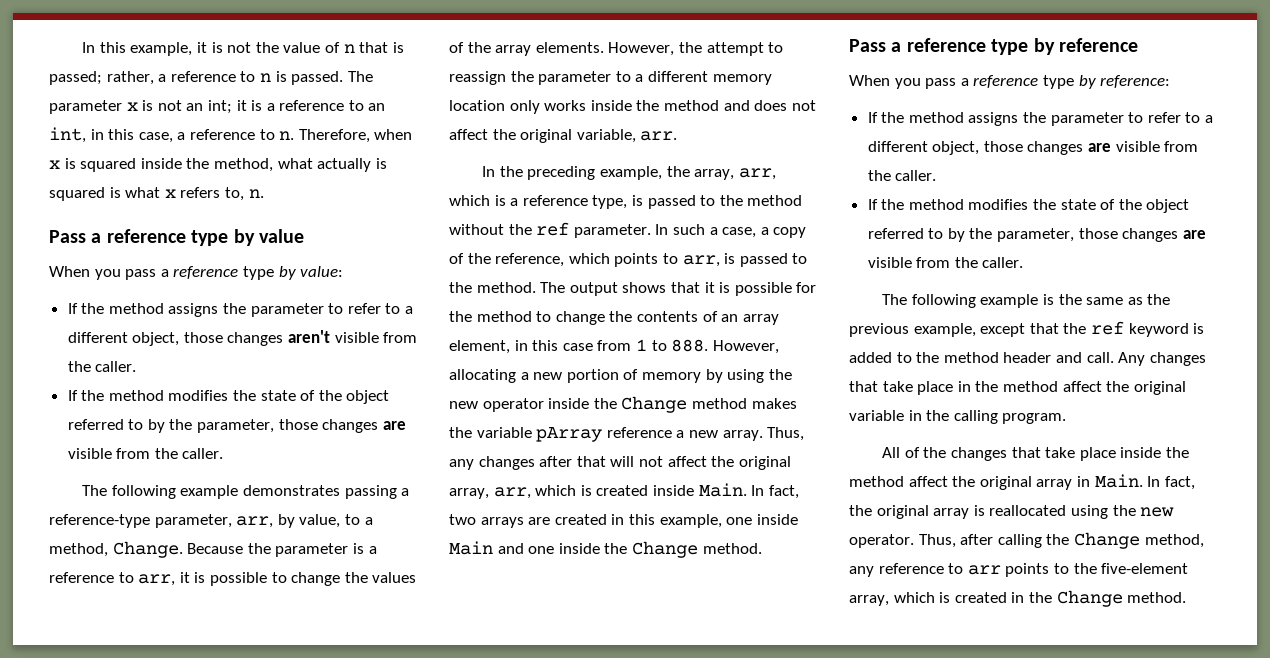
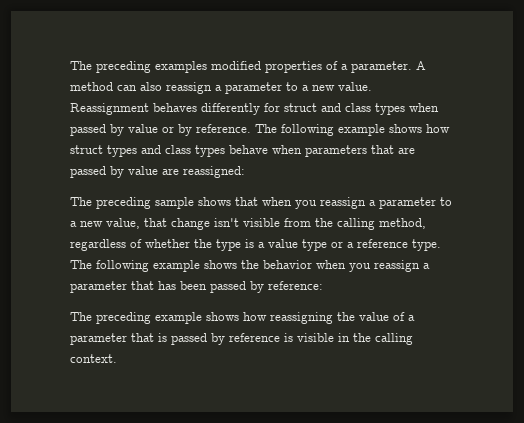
[82,42,404,56] [49,71,373,85] [49,100,386,114] [49,127,413,143] [49,158,387,172] [49,187,264,201] [49,229,304,246] [49,266,344,280] [67,303,414,317] [67,330,418,346] [67,361,137,372] [67,390,390,404] [67,419,406,433] [67,448,224,459] [82,485,410,499] [49,514,373,528] [49,541,377,558] [49,572,417,586] [449,42,784,56] [449,71,772,85] [449,100,816,114] [449,129,678,143] [482,166,776,180] [449,195,803,209] [449,222,807,238] [449,253,808,267] [449,282,817,296] [449,311,779,325] [449,339,779,354] [449,369,792,383] [449,396,797,413] [449,427,805,442] [449,456,791,470] [449,483,799,499] [449,514,798,528] [449,541,762,558] [849,38,1138,55] [849,75,1171,89] [867,112,1214,126] [867,141,1199,155] [867,170,937,181] [867,199,1190,213] [867,228,1206,242] [867,257,1024,268] [882,294,1171,308] [849,321,1205,337] [849,352,1206,366] [849,381,1186,395] [849,410,1067,424] [882,447,1190,461] [849,474,1195,490] [849,505,1175,519] [849,532,1204,549] [849,563,1189,577] [849,590,1187,607] In this example, it is not the value of n that is passed; rather, a reference to n is passed. The parameter x is not an int; it is a reference to an int, in this case, a reference to n. Therefore, when x is squared inside the method, what actually is squared is what x refers to, n. // Pass a reference type by value // When you pass a reference type by value: // If the method assigns the parameter to refer to a different object, those changes aren't visible from the caller. // If the method modifies the state of the object referred to by the parameter, those changes are visible from the caller. // The following example demonstrates passing a reference-type parameter, arr, by value, to a method, Change. Because the parameter is a reference to arr, it is possible to change the values of the array elements. However, the attempt to reassign the parameter to a different memory location only works inside the method and does not affect the original variable, arr. // In the preceding example, the array, arr, which is a reference type, is passed to the method without the ref parameter. In such a case, a copy of the reference, which points to arr, is passed to the method. The output shows that it is possible for the method to change the contents of an array element, in this case from 1 to 888. However, allocating a new portion of memory by using the new operator inside the Change method makes the variable pArray reference a new array. Thus, any changes after that will not affect the original array, arr, which is created inside Main. In fact, two arrays are created in this example, one inside Main and one inside the Change method. // Pass a reference type by reference // When you pass a reference type by reference: // If the method assigns the parameter to refer to a different object, those changes are visible from the caller. // If the method modifies the state of the object referred to by the parameter, those changes are visible from the caller. // The following example is the same as the previous example, except that the ref keyword is added to the method header and call. Any changes that take place in the method affect the original variable in the calling program. // All of the changes that take place inside the method affect the original array in Main. In fact, the original array is reallocated using the new operator. Thus, after calling the Change method, any reference to arr points to the five-element array, which is created in the Change method. -> [70,61,426,73] [70,82,372,94] [70,103,439,115] [70,124,450,136] [70,145,415,157] [70,166,245,178] [70,197,452,209] [70,218,426,230] [70,239,441,251] [70,260,430,272] [70,281,323,293] [70,312,415,324] [70,333,413,345] [70,354,117,363] The preceding examples modified properties of a parameter. A method can also reassign a parameter to a new value. Reassignment behaves differently for struct and class types when passed by value or by reference. The following example shows how struct types and class types behave when parameters that are passed by value are reassigned: // The preceding sample shows that when you reassign a parameter to a new value, that change isn't visible from the calling method, regardless of whether the type is a value type or a reference type. The following example shows the behavior when you reassign a parameter that has been passed by reference: // The preceding example shows how reassigning the value of a parameter that is passed by reference is visible in the calling context.

